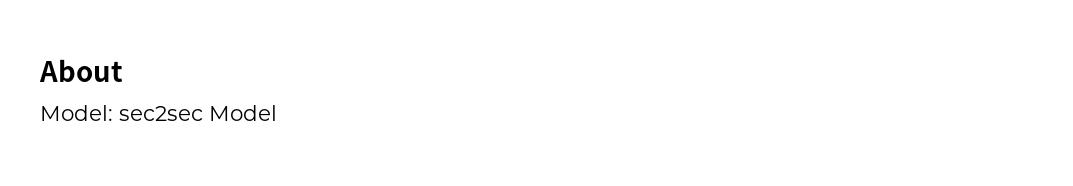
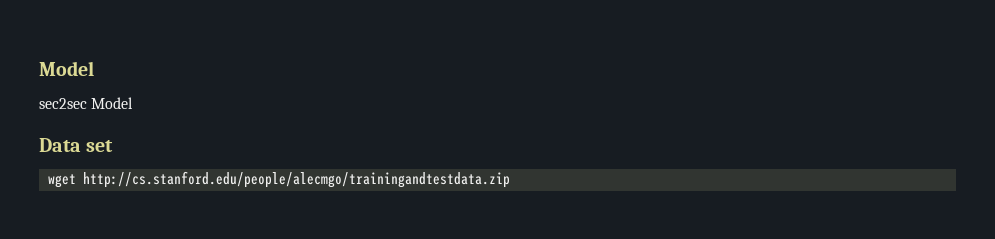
[39,59,123,82] [40,105,113,121] About // Model: -> [39,61,94,76] Model //
(277, 113) none -> [39,138,114,152] [48,171,511,188] // Data set // wget http://cs.stanford.edu/people/alecmgo/trainingandtestdata.zip

